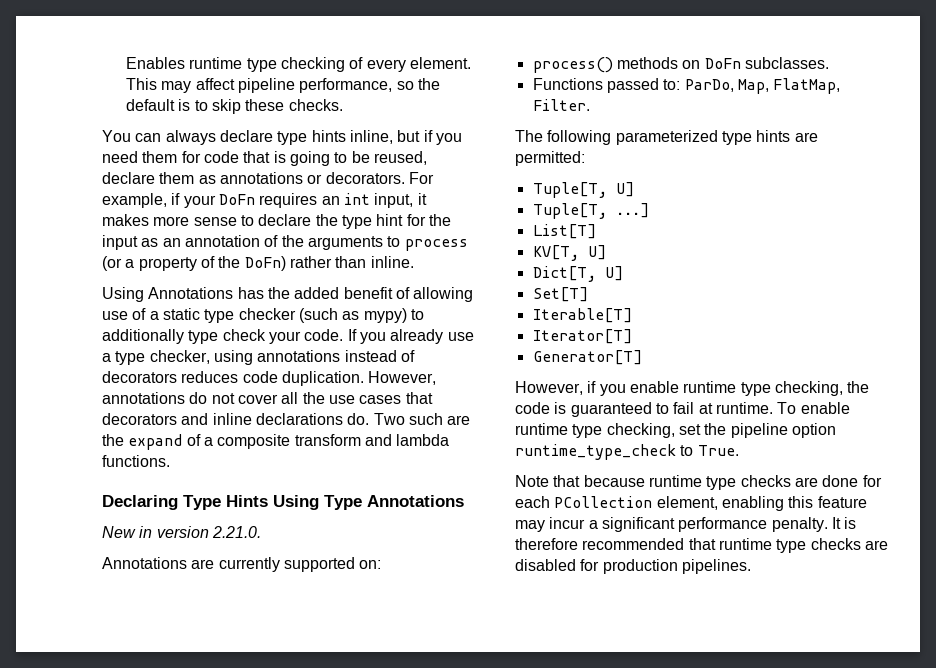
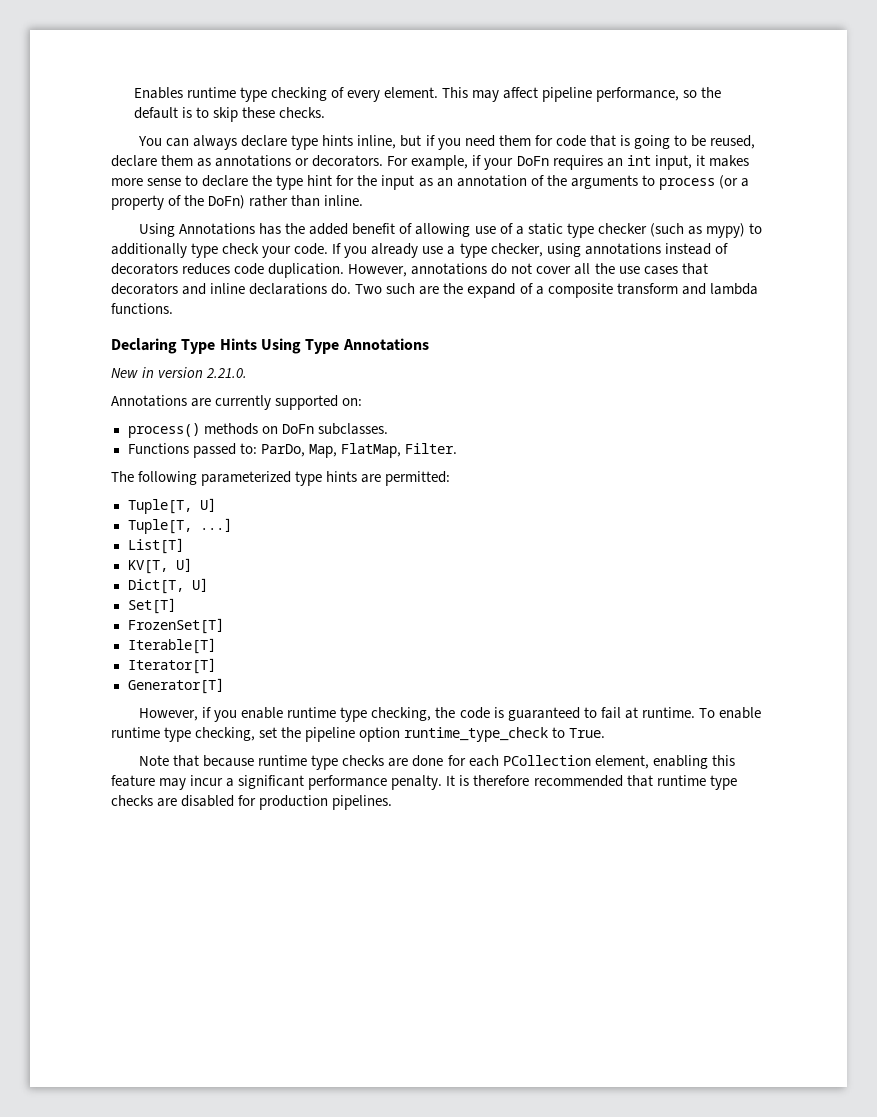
(588, 294) none -> [127,618,224,634] // FrozenSet[T]

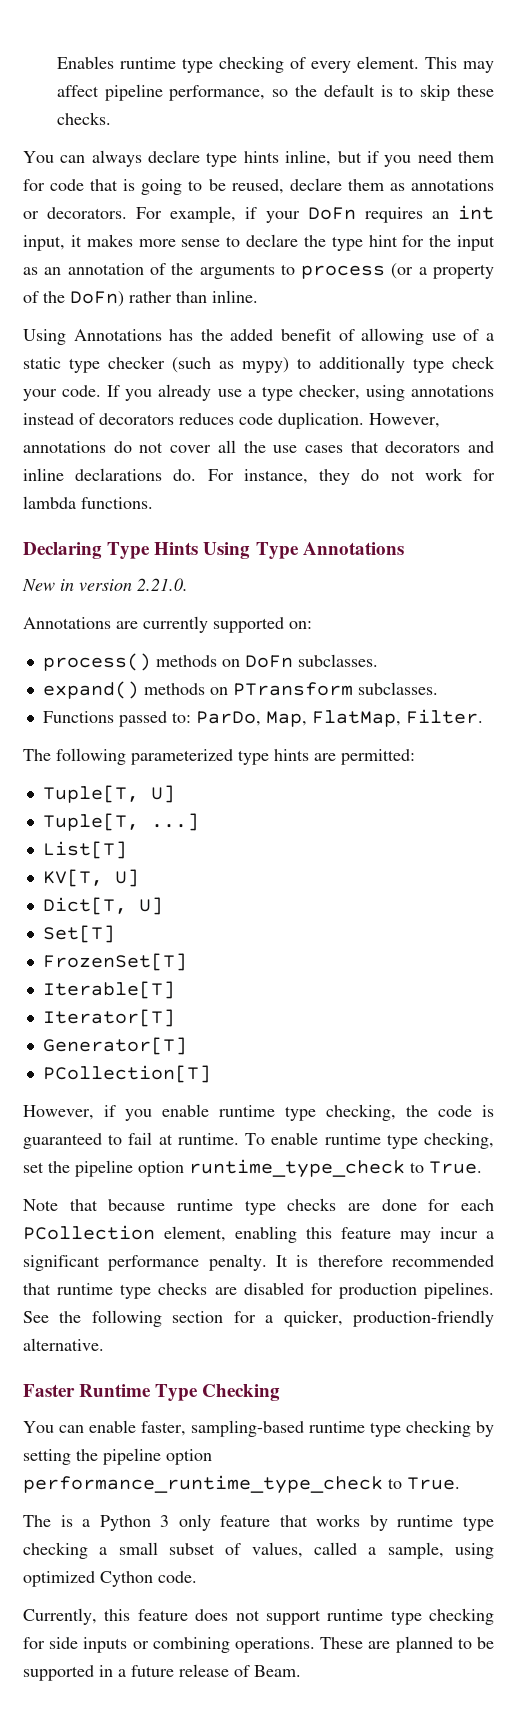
[355,283,706,298] Two such are the expand of a composite transform and -> [207,468,496,485] For instance, they do not work for
(388, 429) none -> [42,681,438,699] // expand() methods on PTransform subclasses.
(224, 686) none -> [42,1065,211,1083] // PCollection[T]
(393, 802) none -> [23,1310,494,1327] [23,1338,104,1351] [23,1384,281,1401] [23,1420,494,1437] [23,1448,212,1465] [23,1475,460,1494] [23,1514,495,1531] [23,1542,494,1559] [23,1571,197,1587] [23,1608,494,1625] [23,1636,494,1653] [23,1664,301,1681] See the following section for a quicker, production-friendly alternative. // Faster Runtime Type Checking // You can enable faster, sampling-based runtime type checking by setting the pipeline option performance_runtime_type_check to True. // The is a Python 3 only feature that works by runtime type checking a small subset of values, called a sample, using optimized Cython code. // Currently, this feature does not support runtime type checking for side inputs or combining operations. These are planned to be supported in a future release of Beam.

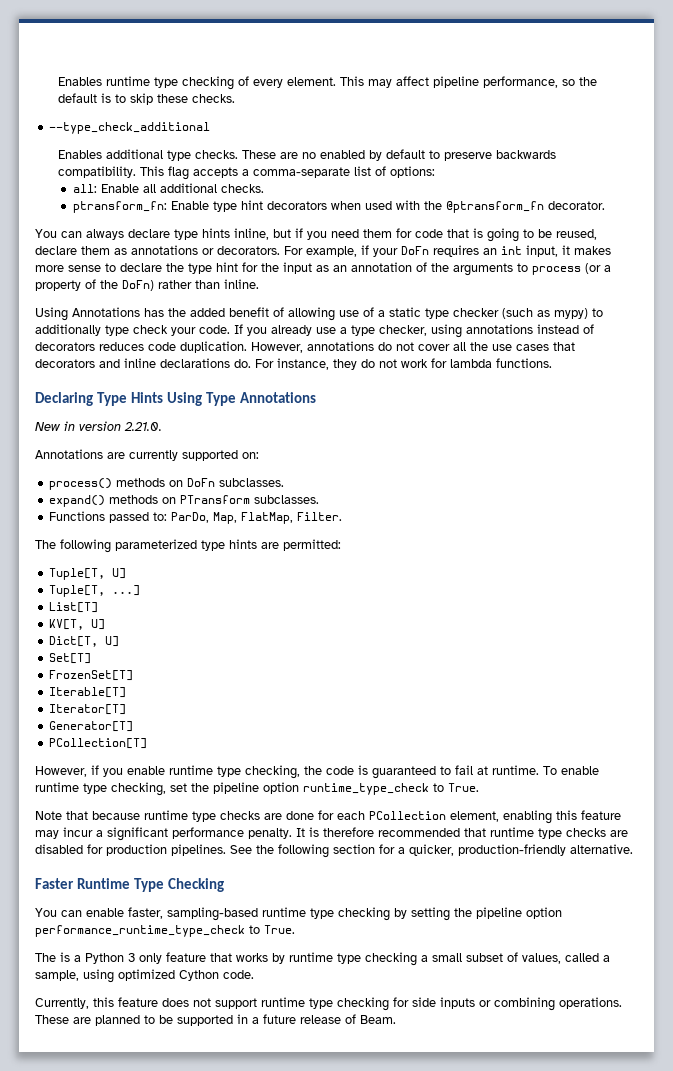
(111, 118) none -> [49,122,211,134] [58,149,557,161] [58,166,436,180] [72,183,264,193] [72,200,605,213] // --type_check_additional // Enables additional type checks. These are no enabled by default to preserve backwards compatibility. This flag accepts a comma-separate list of options: // all: Enable all additional checks. // ptransform_fn: Enable type hint decorators when used with the @ptransform_fn decorator.

